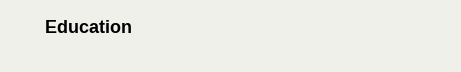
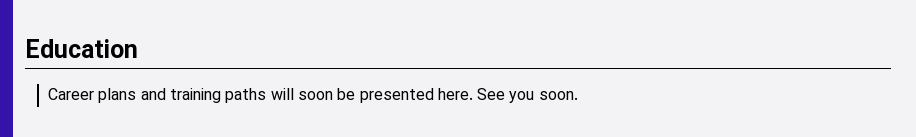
(132, 26) none -> [47,88,578,103] // Career plans and training paths will soon be presented here. See you soon.

